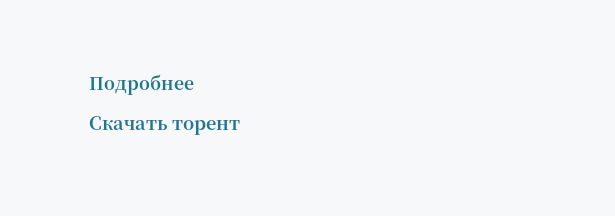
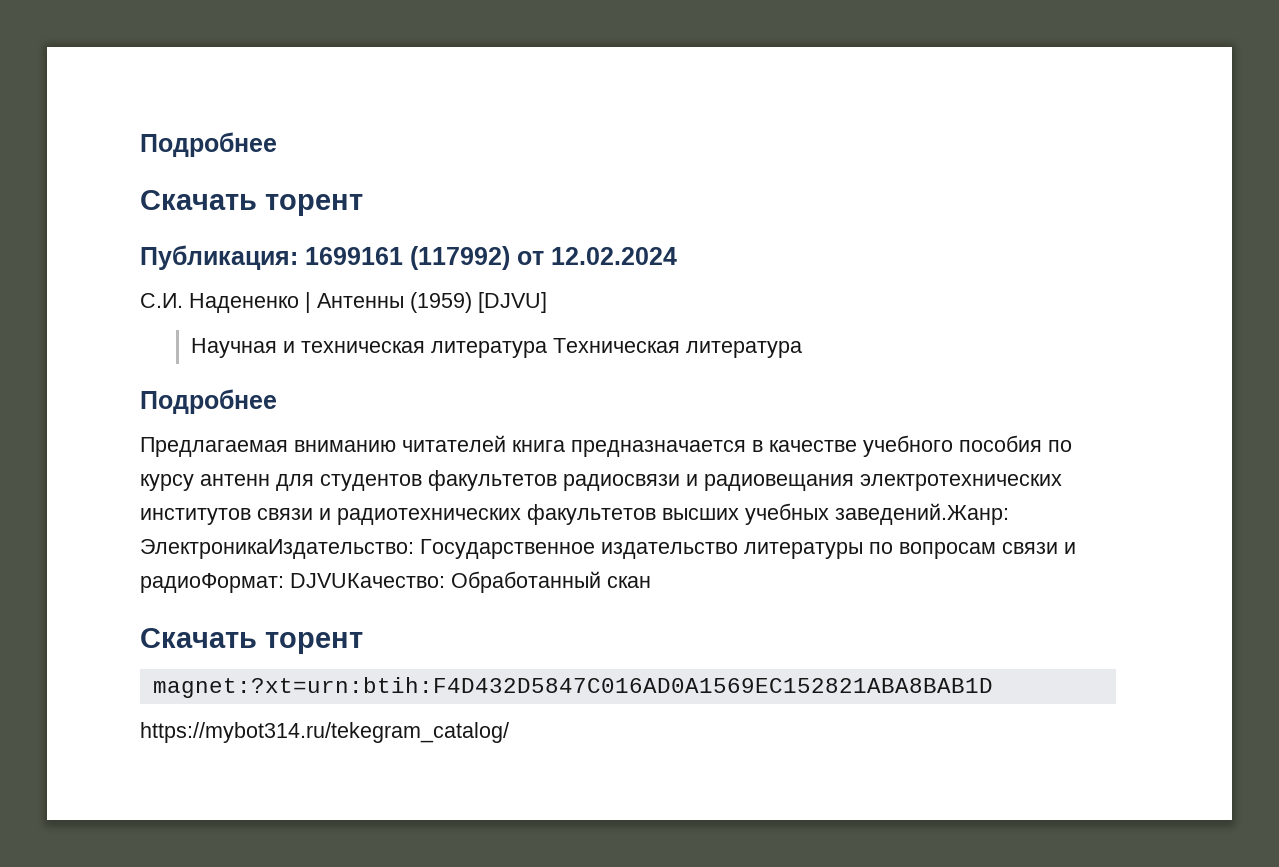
(240, 127) none -> [140,245,677,270] [140,292,547,313] [191,338,803,358] [140,389,277,414] [140,435,1072,457] [140,470,1062,491] [140,503,1009,525] [140,539,1076,559] [140,571,651,593] [140,628,363,654] [152,677,993,698] [140,722,509,743] // Публикация: 1699161 (117992) от 12.02.2024 // С.И. Надененко | Антенны (1959) [DJVU] // Научная и техническая литература Техническая литература // Подробнее // Предлагаемая вниманию читателей книга предназначается в качестве учебного пособия по курсу антенн для студентов факультетов радиосвязи и радиовещания электротехнических институтов связи и радиотехнических факультетов высших учебных заведений.Жанр: ЭлектроникаИздательство: Государственное издательство литературы по вопросам связи и радиоФормат: DJVUКачество: Обработанный скан // Скачать торент // magnet:?xt=urn:btih:F4D432D5847C016AD0A1569EC152821ABA8BAB1D // https://mybot314.ru/tekegram_catalog/

